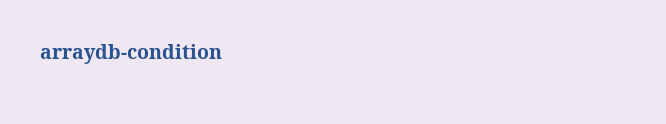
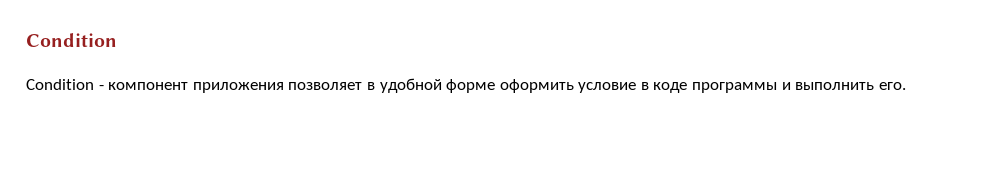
[40,44,222,64] arraydb-condition -> [26,33,117,47] [26,78,906,93] Condition // Condition - компонент приложения позволяет в удобной форме оформить условие в коде программы и выполнить его.

